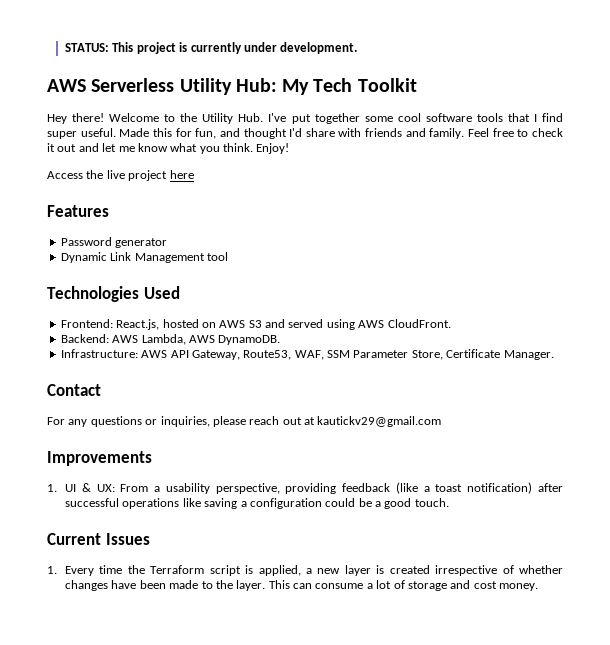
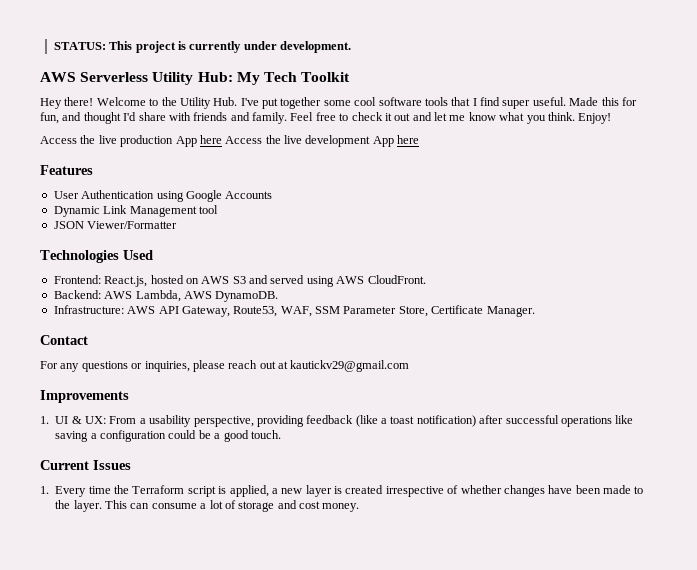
[128,170,194,181] [47,205,109,217] [60,237,168,248] project here // Features // Password generator -> [120,135,420,147] [40,165,93,175] [53,190,273,202] production App here Access the live development App here // Features // User Authentication using Google Accounts
(228, 256) none -> [53,221,178,229] // JSON Viewer/Formatter

